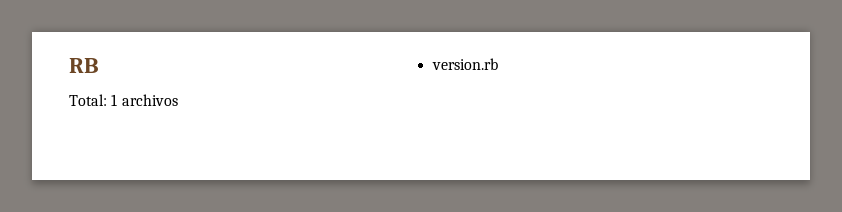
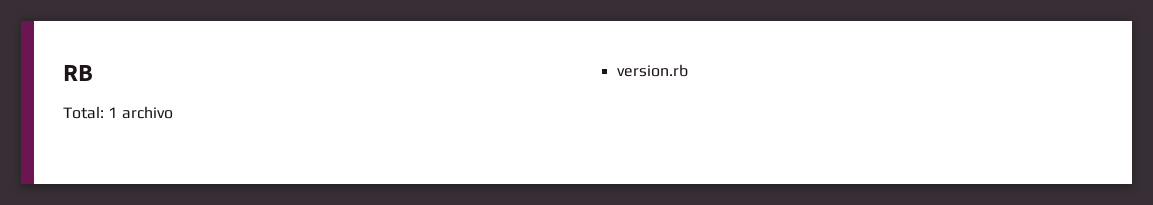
[121,94,178,106] archivos -> [121,106,173,119] archivo

